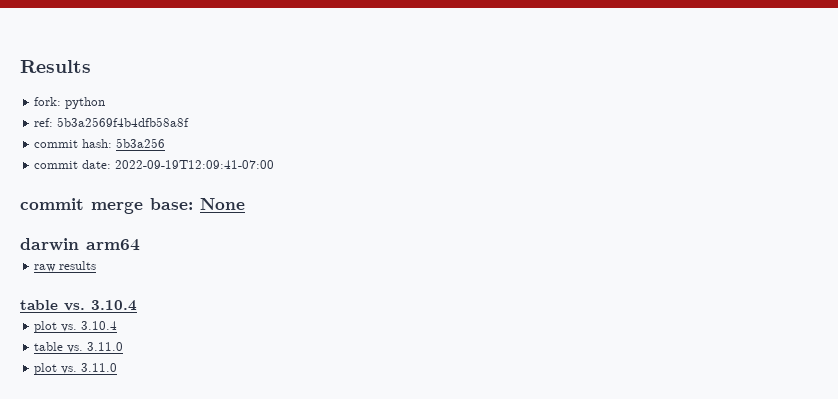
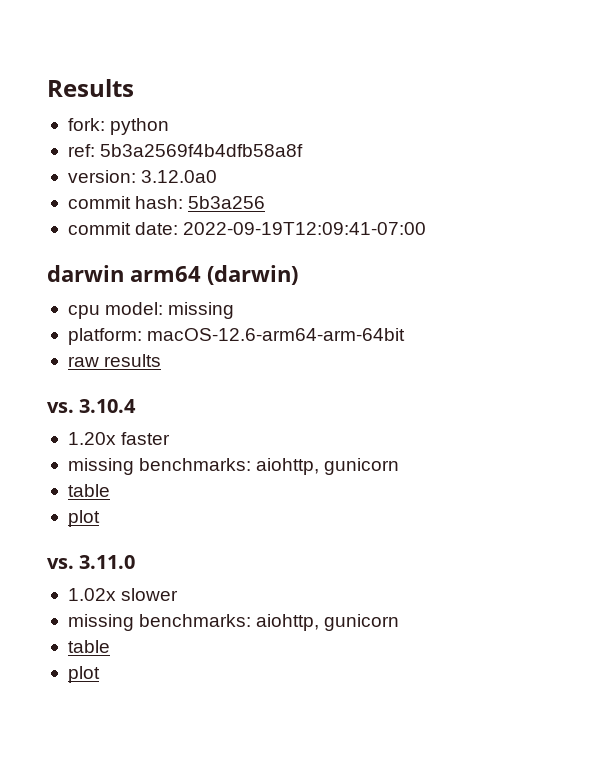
(190, 122) none -> [67,170,218,183] // version: 3.12.0a0
[20,198,245,214] [20,238,140,251] commit merge base: None // darwin arm64 -> [47,265,298,285] [67,302,235,319] [67,328,406,345] darwin arm64 (darwin) // cpu model: missing // platform: macOS-12.6-arm64-arm-64bit
[20,300,137,311] [34,321,118,333] [34,342,124,353] [34,363,118,375] table vs. 3.10.4 // plot vs. 3.10.4 // table vs. 3.11.0 // plot vs. 3.11.0 -> [47,399,137,413] [67,432,171,445] [67,458,400,475] [67,484,110,497] [67,510,100,527] [47,555,136,569] [67,588,179,601] [67,614,400,631] [67,640,110,653] [67,666,100,683] vs. 3.10.4 // 1.20x faster // missing benchmarks: aiohttp, gunicorn // table // plot // vs. 3.11.0 // 1.02x slower // missing benchmarks: aiohttp, gunicorn // table // plot

